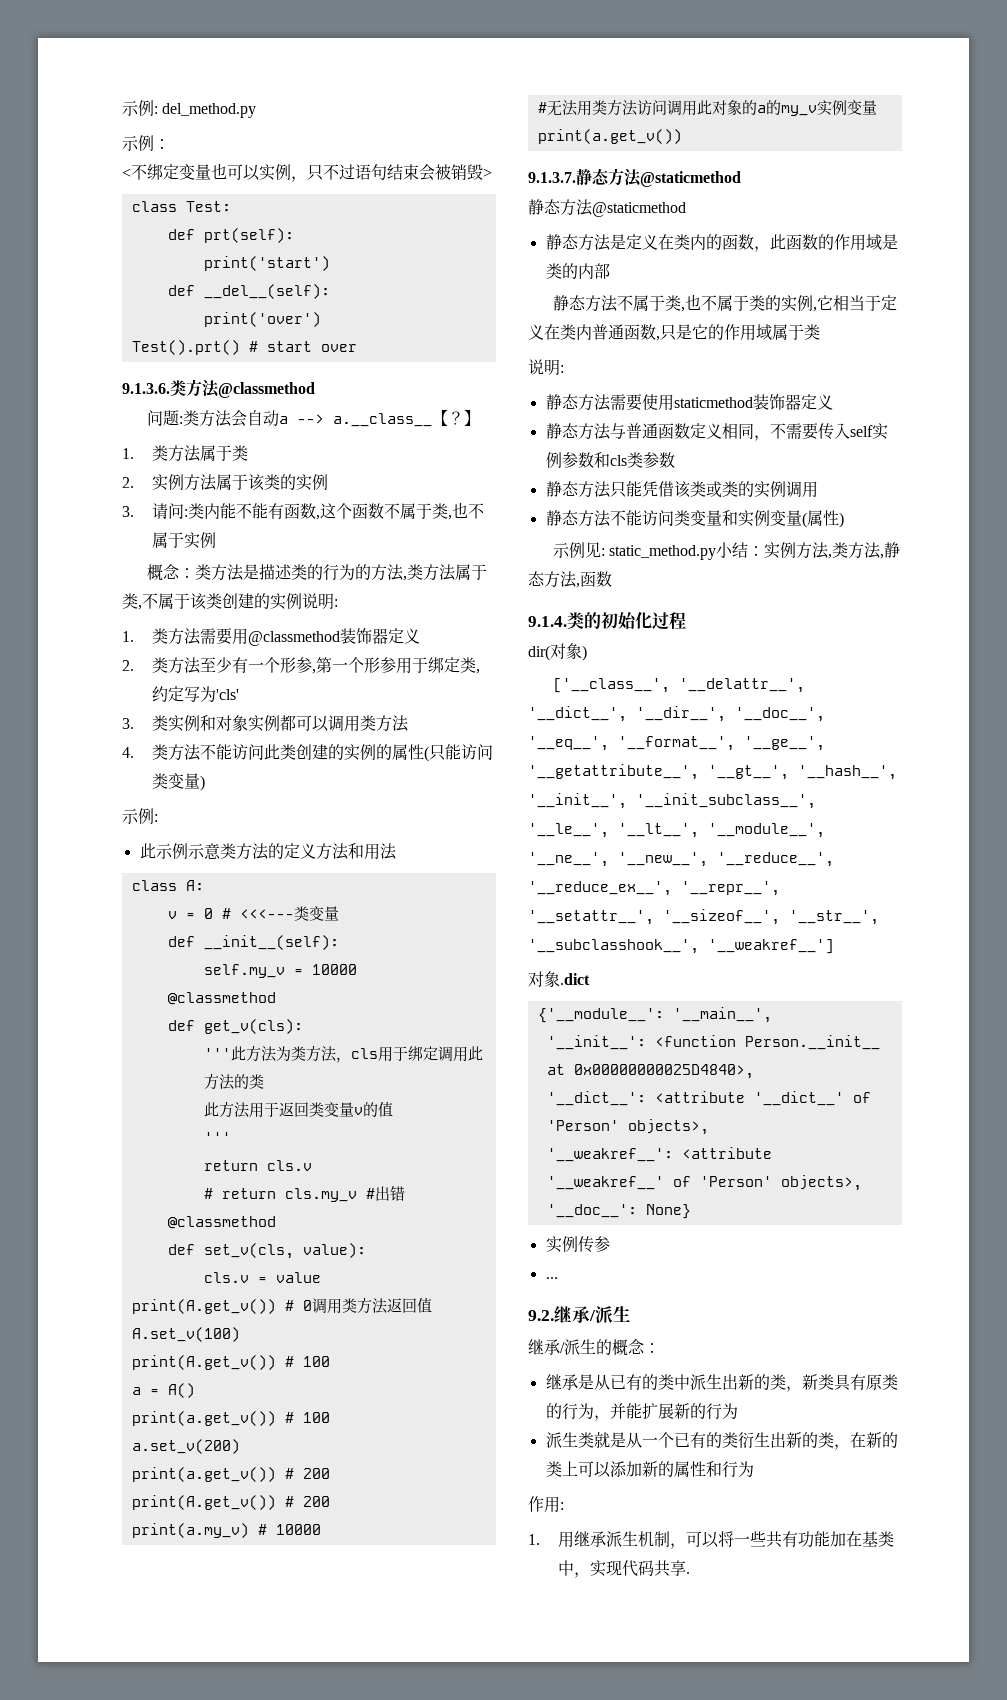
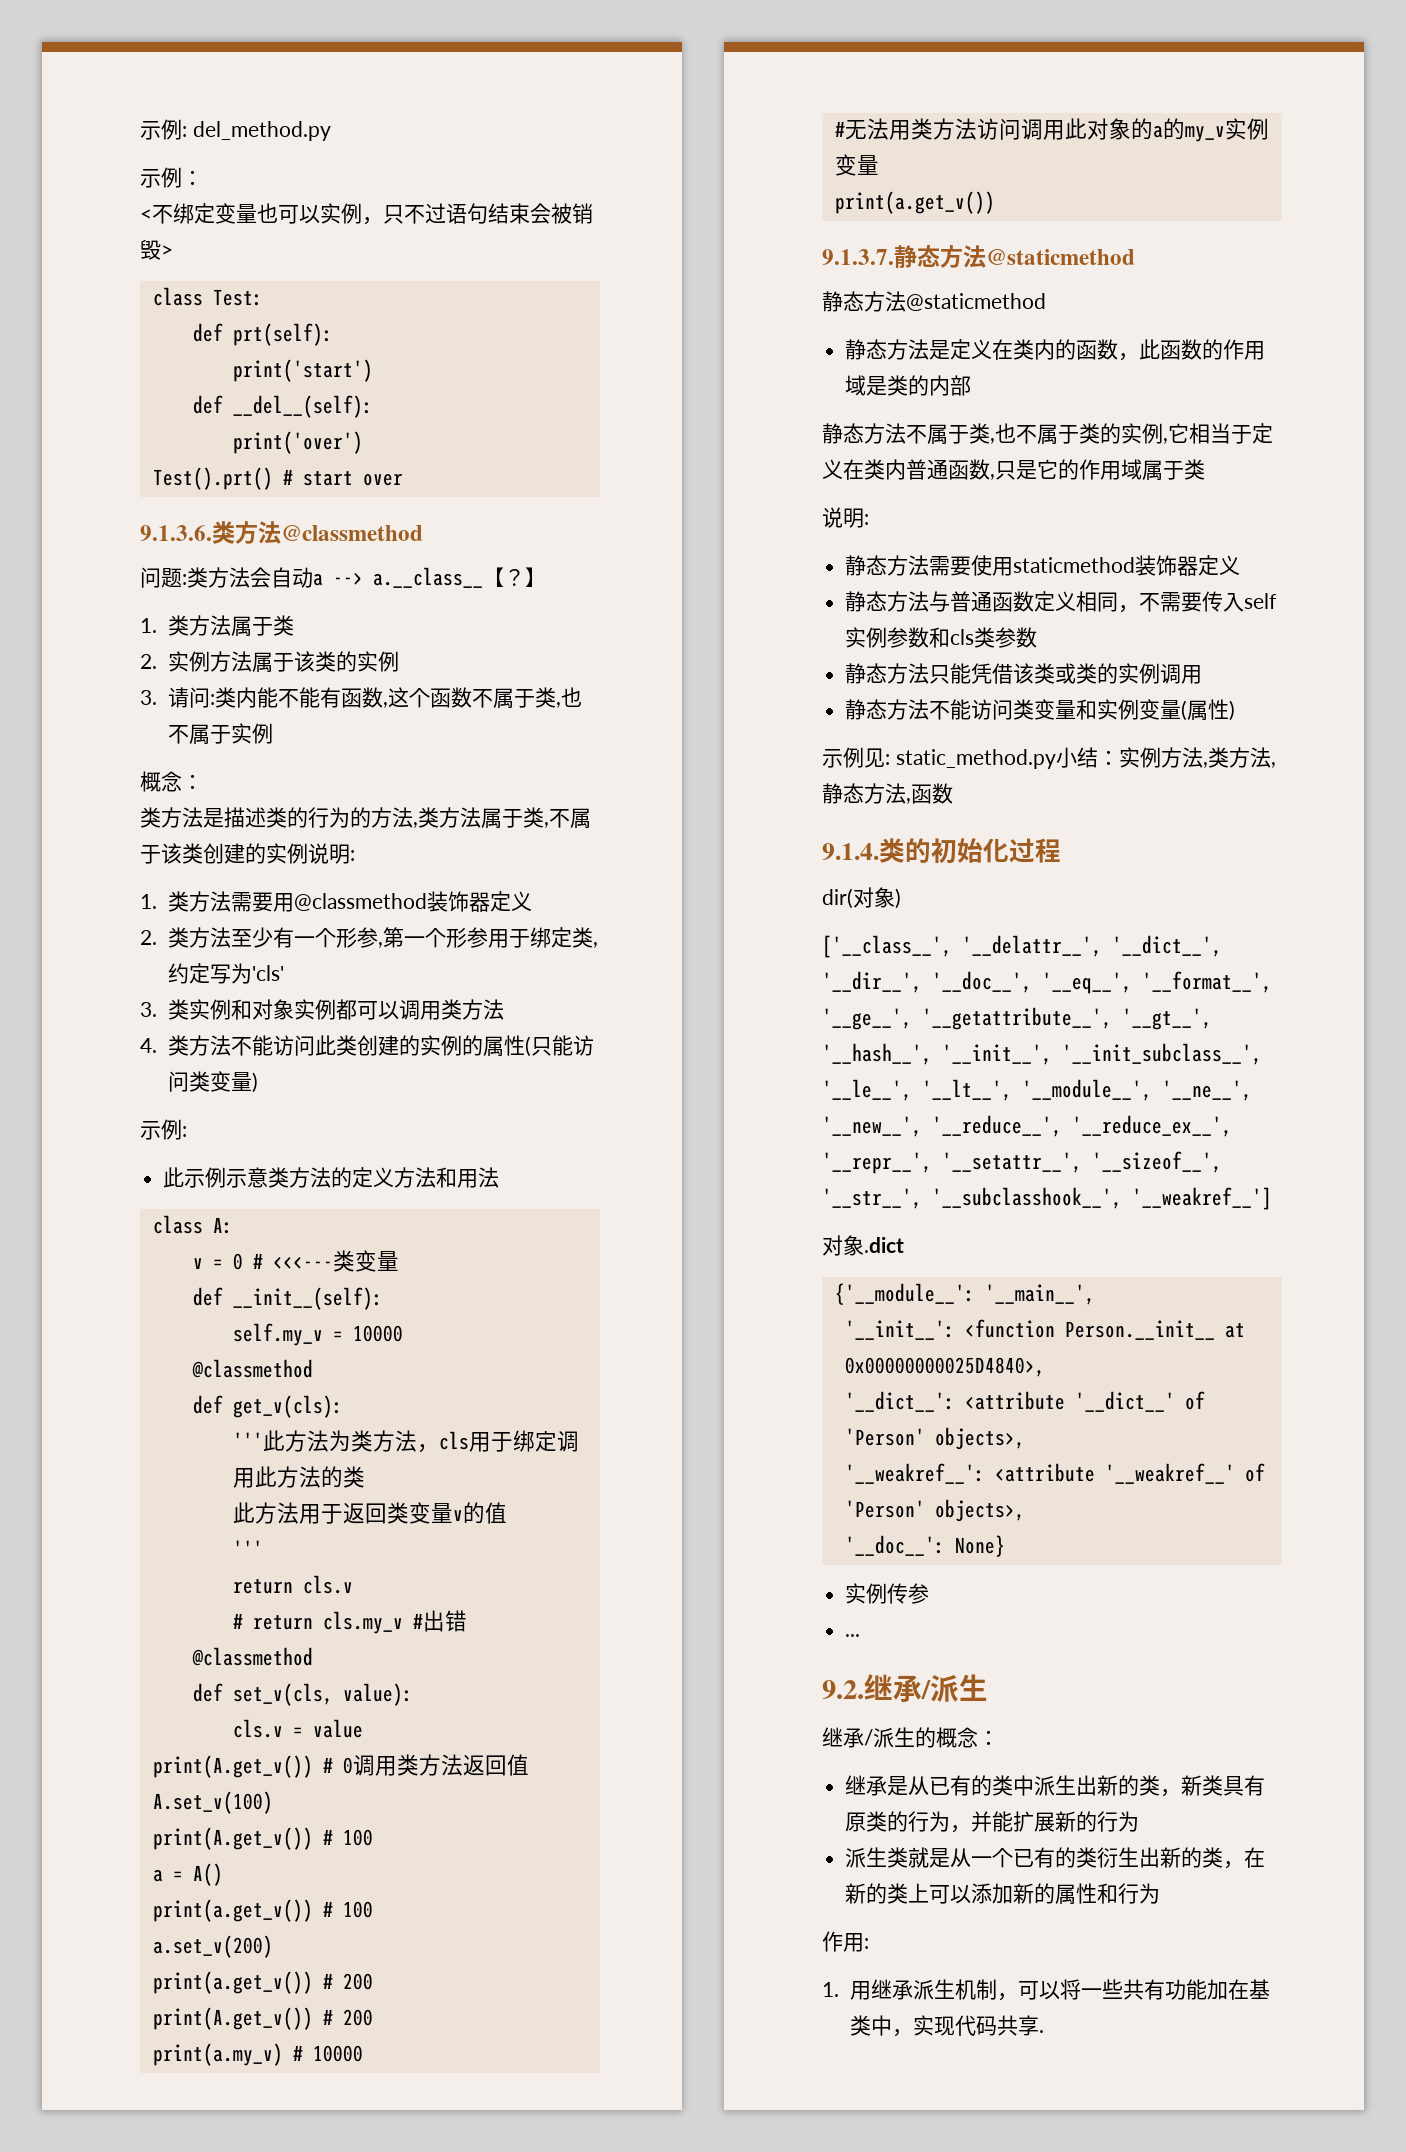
(195, 573) none -> (203, 781) //

